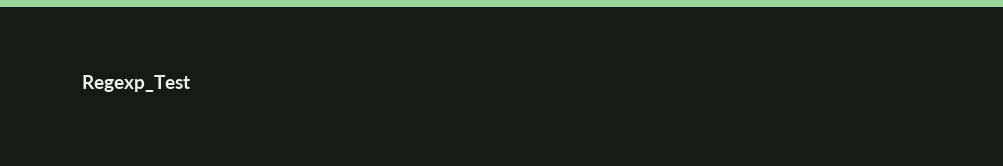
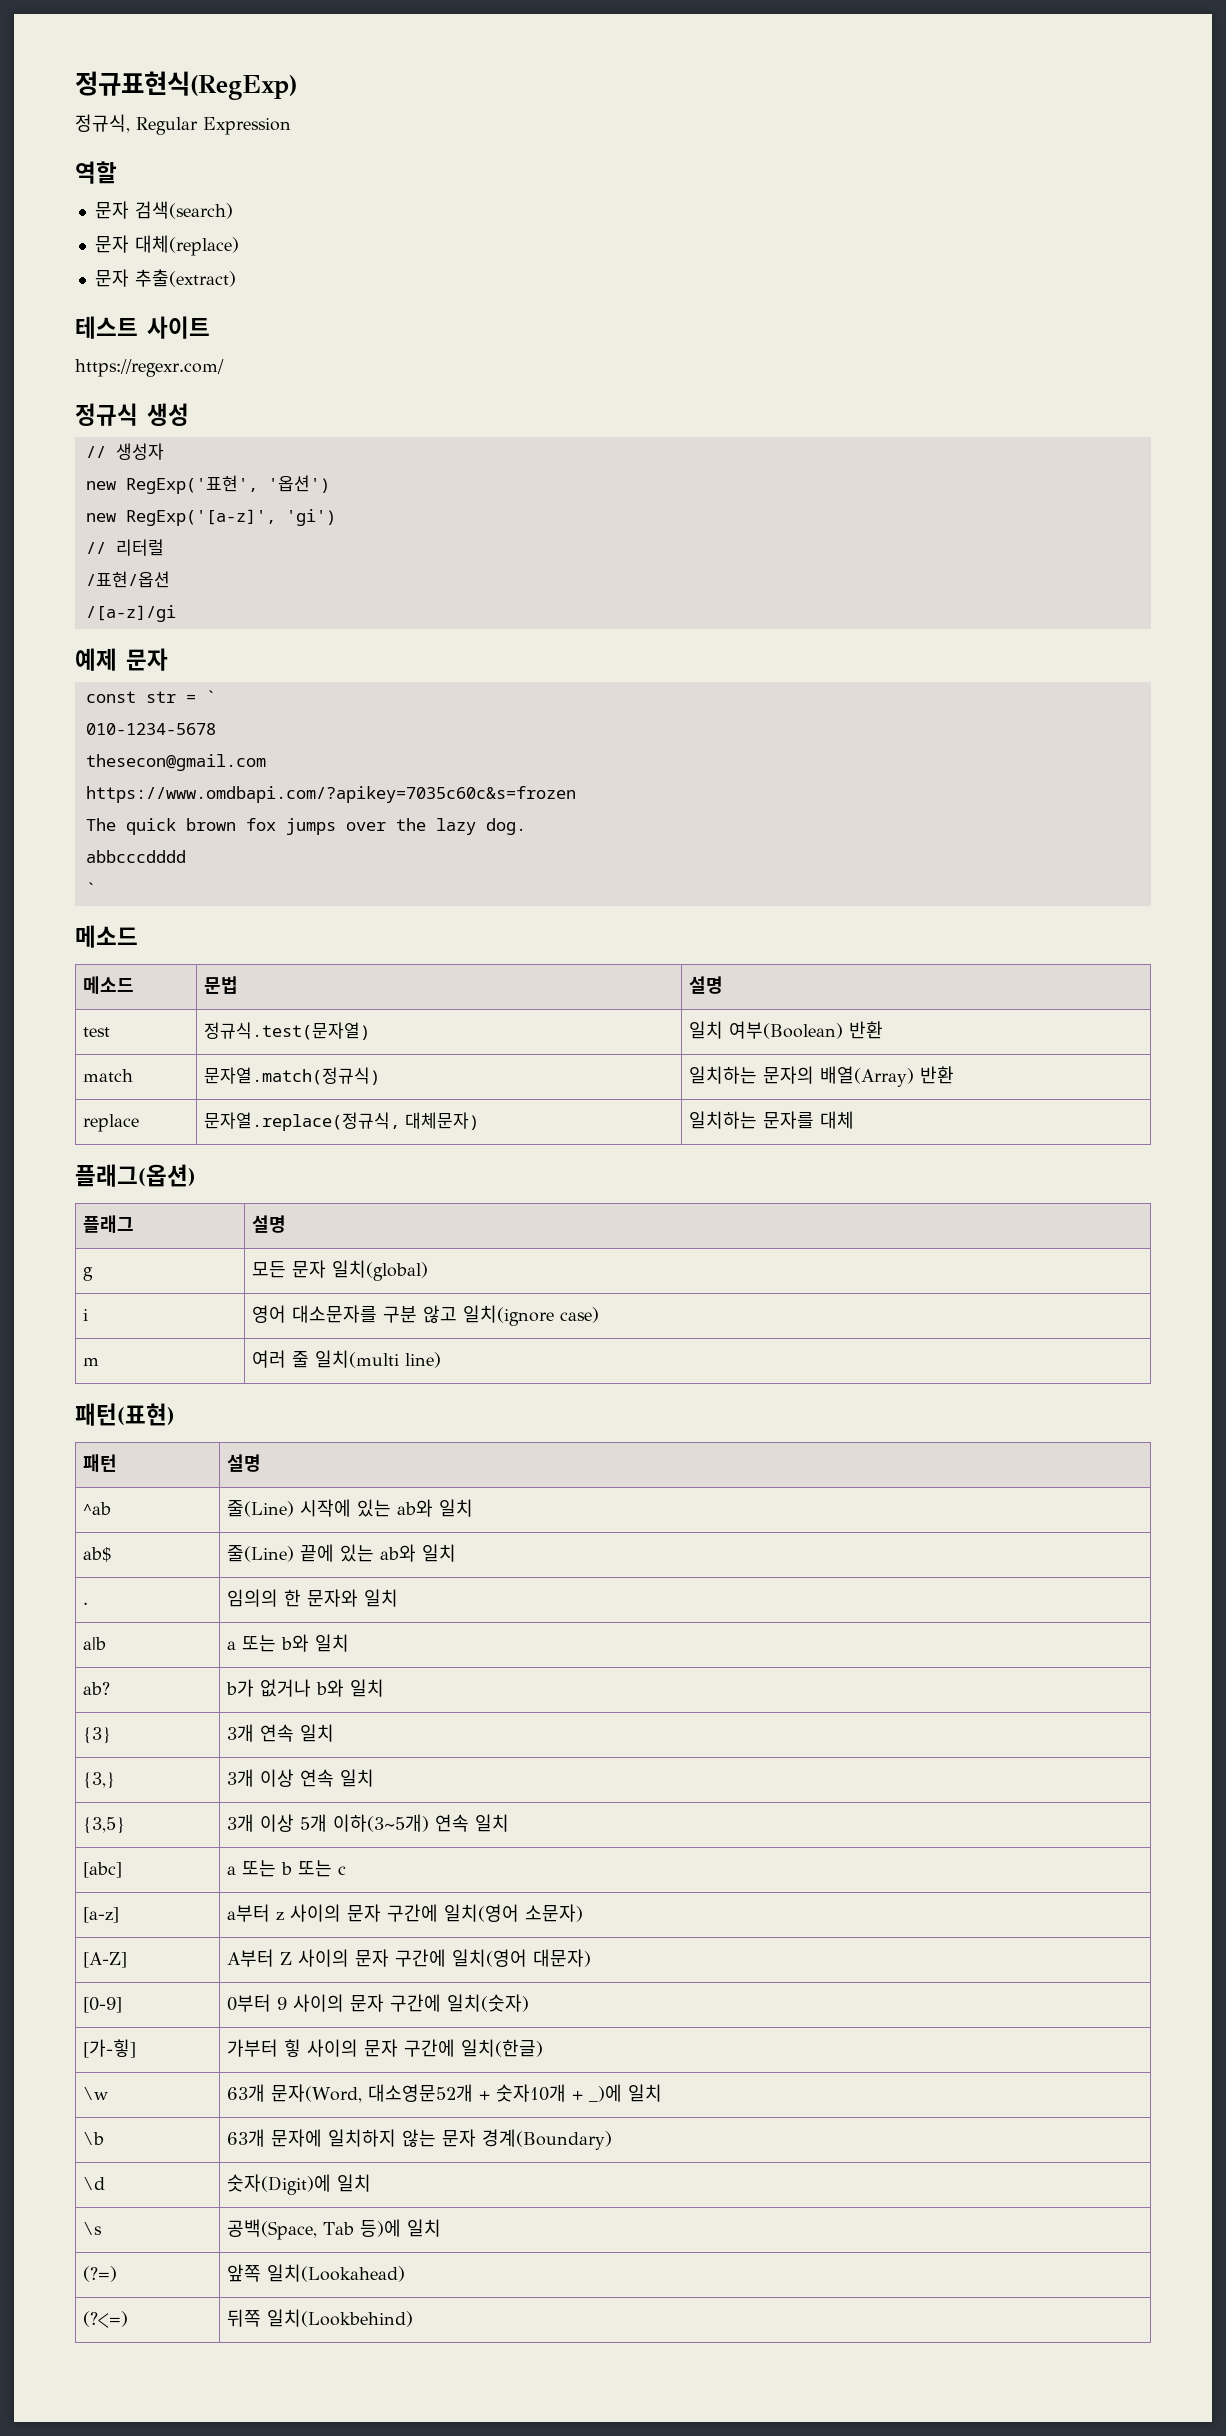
[82,75,190,92] Regexp_Test -> [75,71,297,100] [75,114,291,135] [75,161,117,184] [94,201,233,219] [94,235,239,256] [94,269,236,287] [75,316,210,339] [75,359,224,377] [75,403,189,426] [85,443,164,460] [85,475,330,494] [85,509,336,526] [85,539,164,556] [85,571,170,588] [85,605,176,622] [75,648,168,671] [85,690,216,703] [85,723,216,735] [85,754,266,771] [85,786,576,803] [85,818,526,835] [85,850,186,863] [85,882,96,895] [75,925,138,948] [83,976,135,994] [204,976,239,994] [689,976,724,994] [83,1027,111,1037] [204,1022,371,1040] [689,1021,884,1039] [83,1069,134,1082] [204,1067,381,1085] [689,1066,955,1087] [83,1114,140,1132] [204,1112,479,1131] [689,1111,855,1129] [75,1164,196,1187] [83,1215,135,1233] [252,1215,287,1233] [83,1267,94,1281] [252,1260,429,1281] [83,1309,89,1321] [252,1305,600,1326] [83,1357,100,1366] [252,1350,442,1368] [75,1403,175,1426] [83,1454,118,1472] [227,1454,262,1472] [83,1502,112,1515] [227,1499,474,1517] [83,1547,112,1562] [227,1544,457,1562] [83,1602,89,1605] [227,1589,399,1607] [83,1637,107,1650] [227,1634,350,1652] [83,1682,111,1695] [226,1679,385,1697] [83,1727,112,1744] [227,1724,335,1742] [83,1772,116,1789] [227,1769,375,1787] [83,1817,126,1834] [227,1814,510,1832] [83,1862,123,1878] [227,1860,347,1877] [83,1907,120,1923] [227,1904,584,1922] [83,1952,128,1968] [227,1949,592,1967] [83,1997,123,2013] [227,1994,530,2012] [83,2039,137,2058] [227,2039,544,2057] [83,2087,109,2100] [227,2084,663,2103] [83,2132,105,2145] [227,2129,613,2150] [83,2177,106,2190] [227,2174,372,2195] [83,2222,103,2235] [227,2219,442,2240] [83,2266,118,2282] [227,2264,406,2282] [83,2311,129,2328] [227,2309,414,2327] 정규표현식(RegExp) // 정규식, Regular Expression // 역할 // 문자 검색(search) // 문자 대체(replace) // 문자 추출(extract) // 테스트 사이트 // https://regexr.com/ // 정규식 생성 // // 생성자 // new RegExp('표현', '옵션') // new RegExp('[a-z]', 'gi') // // 리터럴 // /표현/옵션 // /[a-z]/gi // 예제 문자 // const str = ` // 010-1234-5678 // thesecon@gmail.com // https://www.omdbapi.com/?apikey=7035c60c&s=frozen // The quick brown fox jumps over the lazy dog. // abbcccdddd // ` // 메소드 // 메소드 | 문법 | 설명 // test | 정규식.test(문자열) | 일치 여부(Boolean) 반환 // match | 문자열.match(정규식) | 일치하는 문자의 배열(Array) 반환 // replace | 문자열.replace(정규식, 대체문자) | 일치하는 문자를 대체 // 플래그(옵션) // 플래그 | 설명 // g | 모든 문자 일치(global) // i | 영어 대소문자를 구분 않고 일치(ignore case) // m | 여러 줄 일치(multi line) // 패턴(표현) // 패턴 | 설명 // ^ab | 줄(Line) 시작에 있는 ab와 일치 // ab$ | 줄(Line) 끝에 있는 ab와 일치 // . | 임의의 한 문자와 일치 // a|b | a 또는 b와 일치 // ab? | b가 없거나 b와 일치 // {3} | 3개 연속 일치 // {3,} | 3개 이상 연속 일치 // {3,5} | 3개 이상 5개 이하(3~5개) 연속 일치 // [abc] | a 또는 b 또는 c // [a-z] | a부터 z 사이의 문자 구간에 일치(영어 소문자) // [A-Z] | A부터 Z 사이의 문자 구간에 일치(영어 대문자) // [0-9] | 0부터 9 사이의 문자 구간에 일치(숫자) // [가-힣] | 가부터 힣 사이의 문자 구간에 일치(한글) // \w | 63개 문자(Word, 대소영문52개 + 숫자10개 + _)에 일치 // \b | 63개 문자에 일치하지 않는 문자 경계(Boundary) // \d | 숫자(Digit)에 일치 // \s | 공백(Space, Tab 등)에 일치 // (?=) | 앞쪽 일치(Lookahead) // (?<=) | 뒤쪽 일치(Lookbehind)

